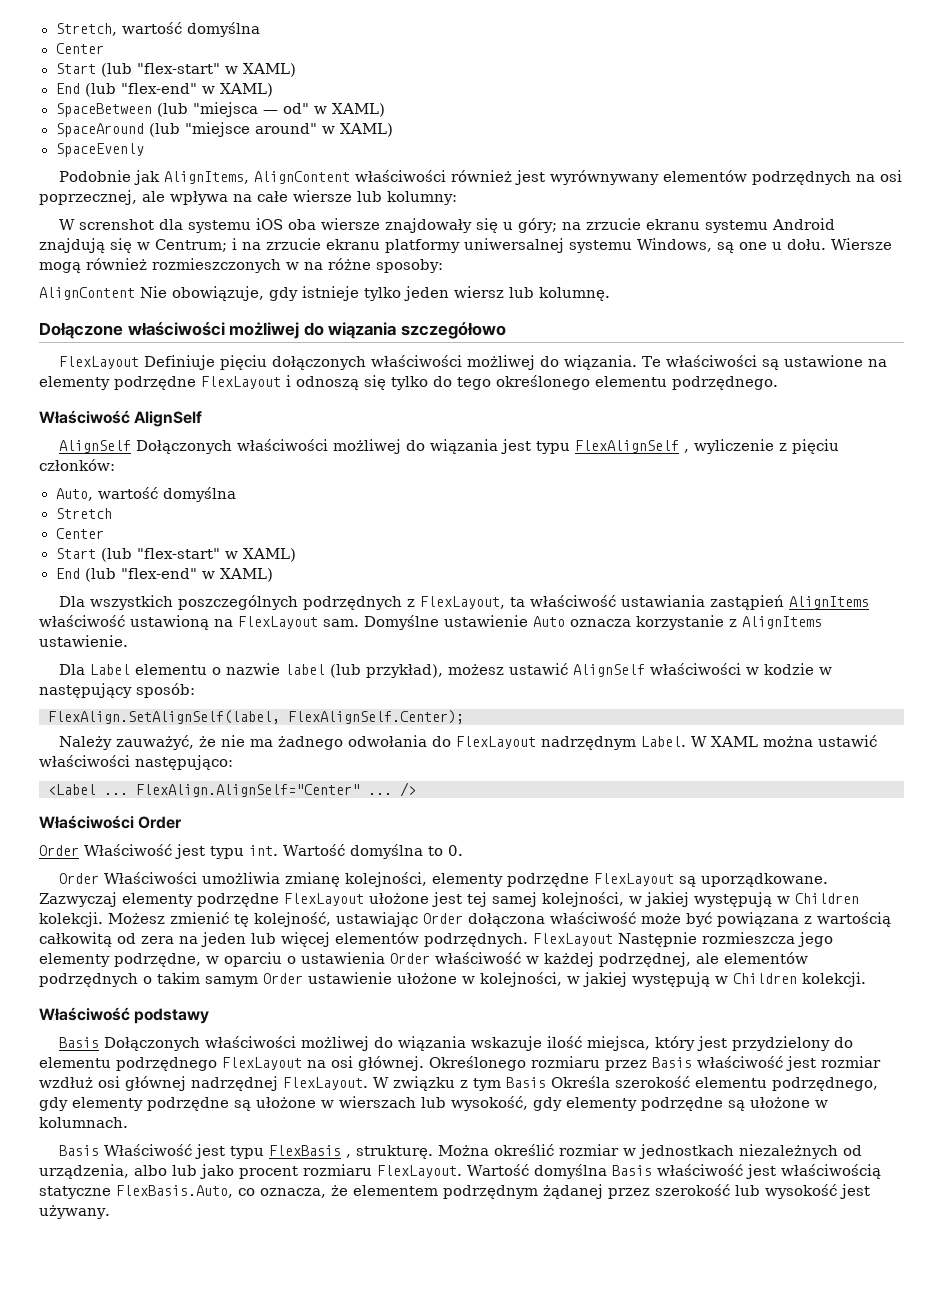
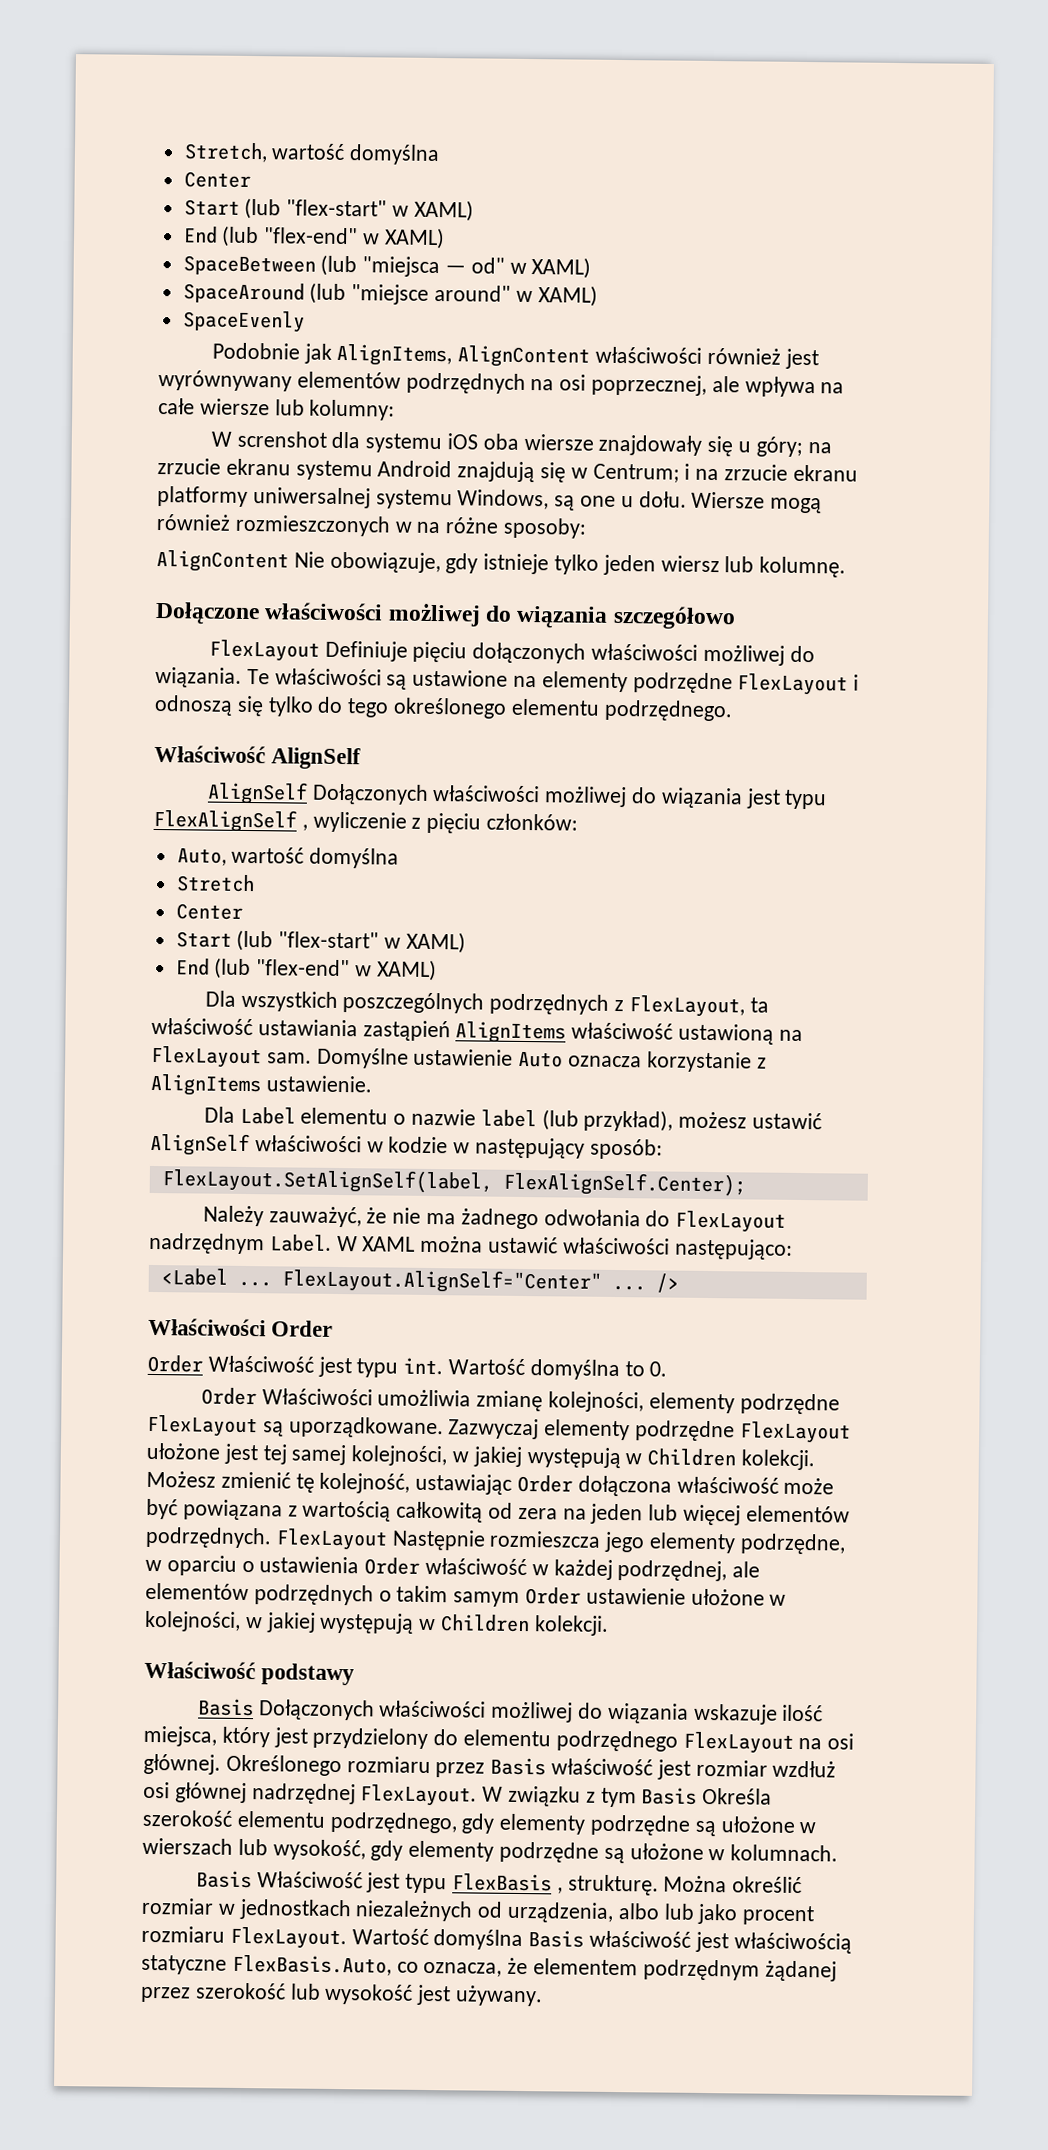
[48,710,280,724] FlexAlign.SetAlignSelf(label, -> [161,1168,493,1194] FlexLayout.SetAlignSelf(label,
[136,784,360,797] FlexAlign.AlignSelf="Center" -> [281,1268,602,1294] FlexLayout.AlignSelf="Center"

